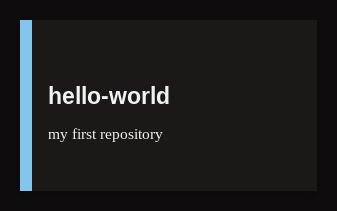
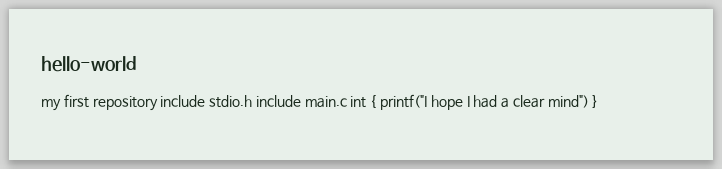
(164, 135) none -> [160,94,599,110] include stdio.h include main.c int { printf("I hope I had a clear mind") }

